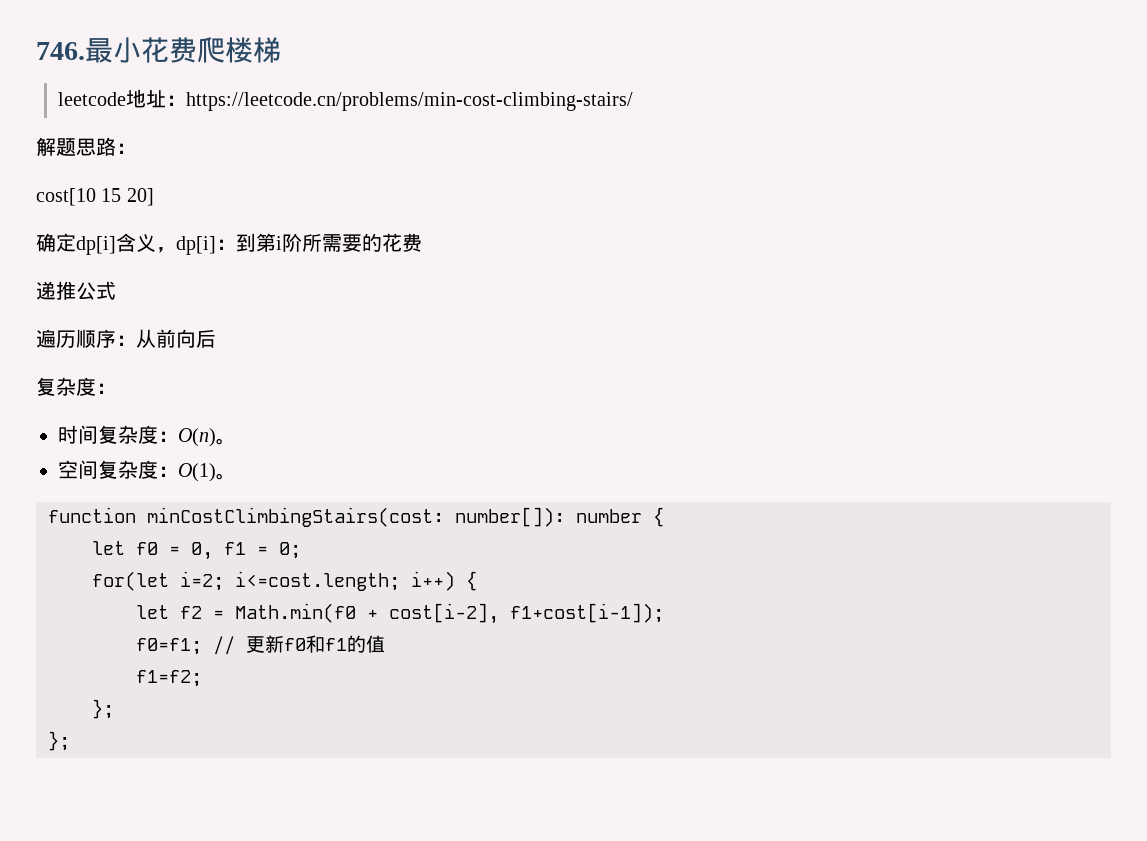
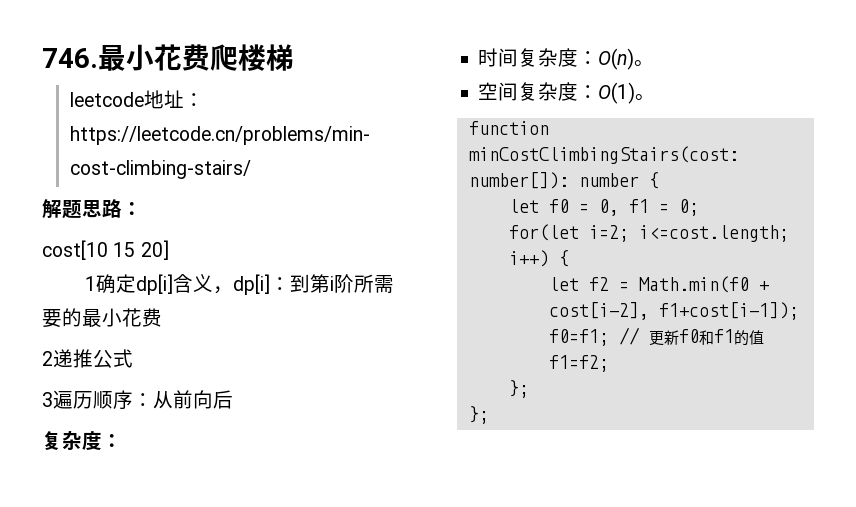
(154, 197) none -> [85,276,97,291] 1
(382, 242) none -> [82,308,122,327] 最小
(422, 242) none -> [42,351,53,366] 2
(116, 290) none -> [42,392,53,407] 3

